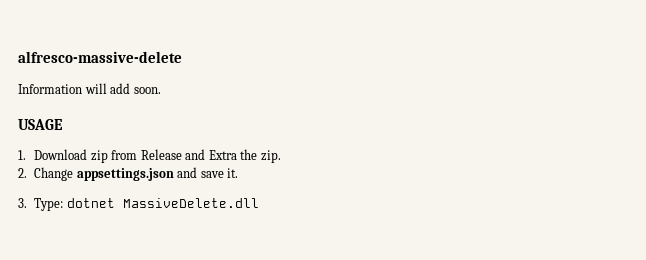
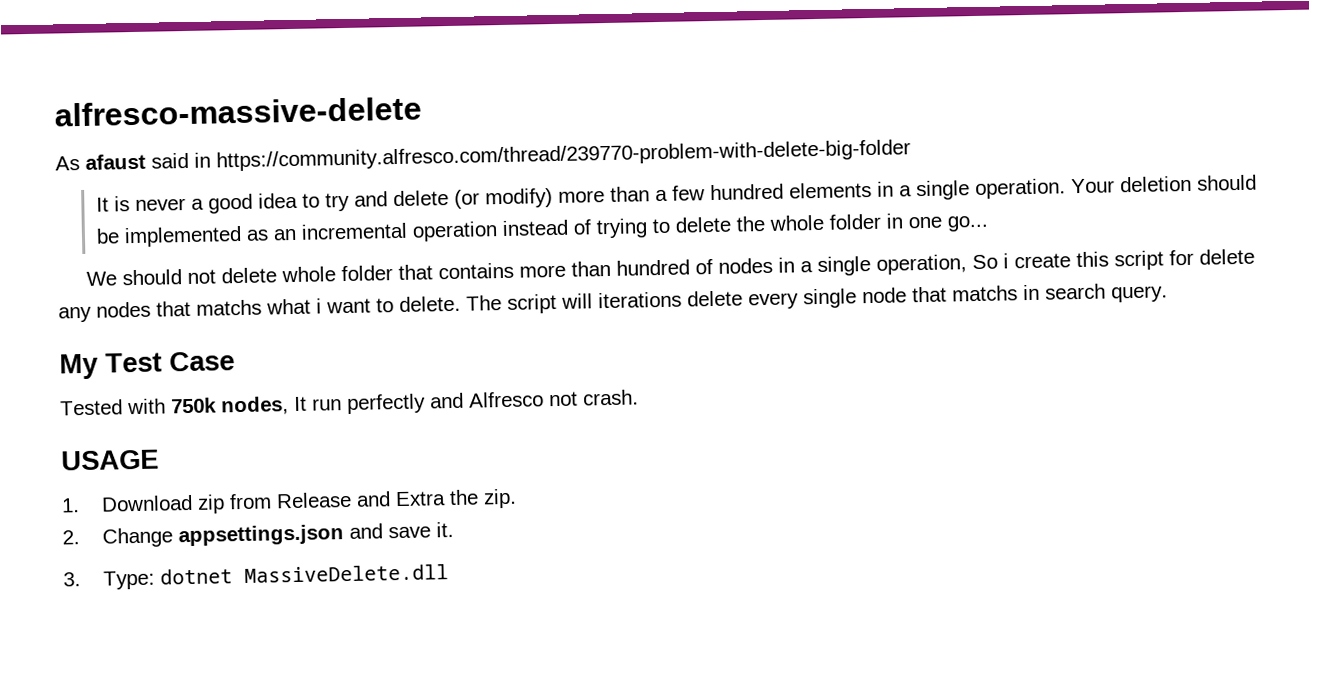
[18,83,161,94] Information will add soon. -> [55,139,911,172] [95,174,1257,214] [95,213,989,248] [85,248,1255,286] [58,283,1168,323] [59,351,235,380] [60,389,639,416] As afaust said in https://community.alfresco.com/thread/239770-problem-with-delete-big-folder // It is never a good idea to try and delete (or modify) more than a few hundred elements in a single operation. Your deletion should be implemented as an incremental operation instead of trying to delete the whole folder in one go... // We should not delete whole folder that contains more than hundred of nodes in a single operation, So i create this script for delete any nodes that matchs what i want to delete. The script will iterations delete every single node that matchs in search query. // My Test Case // Tested with 750k nodes, It run perfectly and Alfresco not crash.

